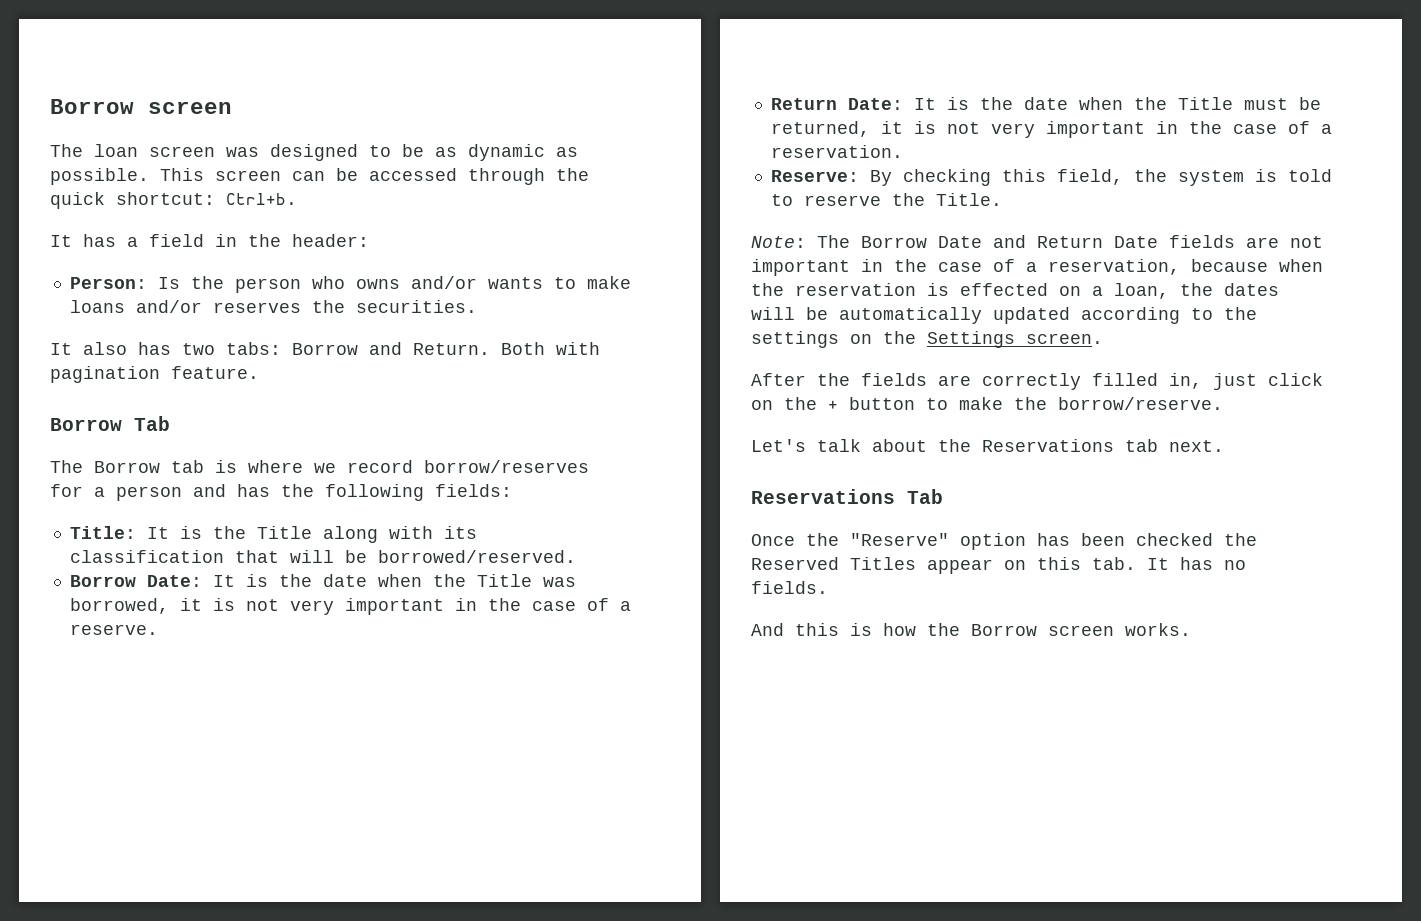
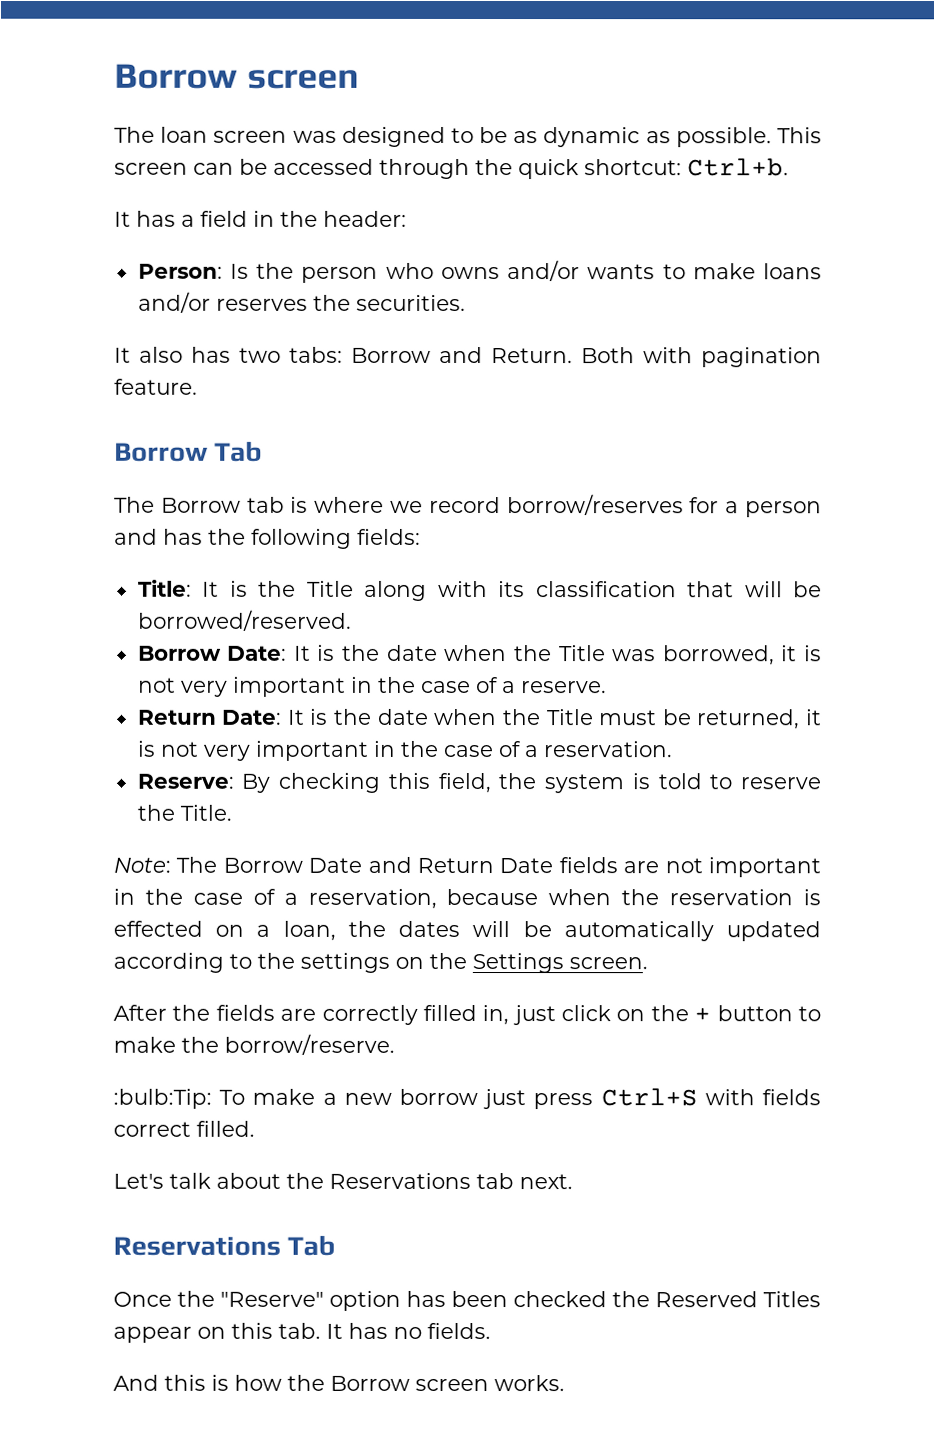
(1223, 403) none -> [113,1088,821,1110] [113,1120,255,1137] // :bulb:Tip: To make a new borrow just press Ctrl+S with fields correct filled.

